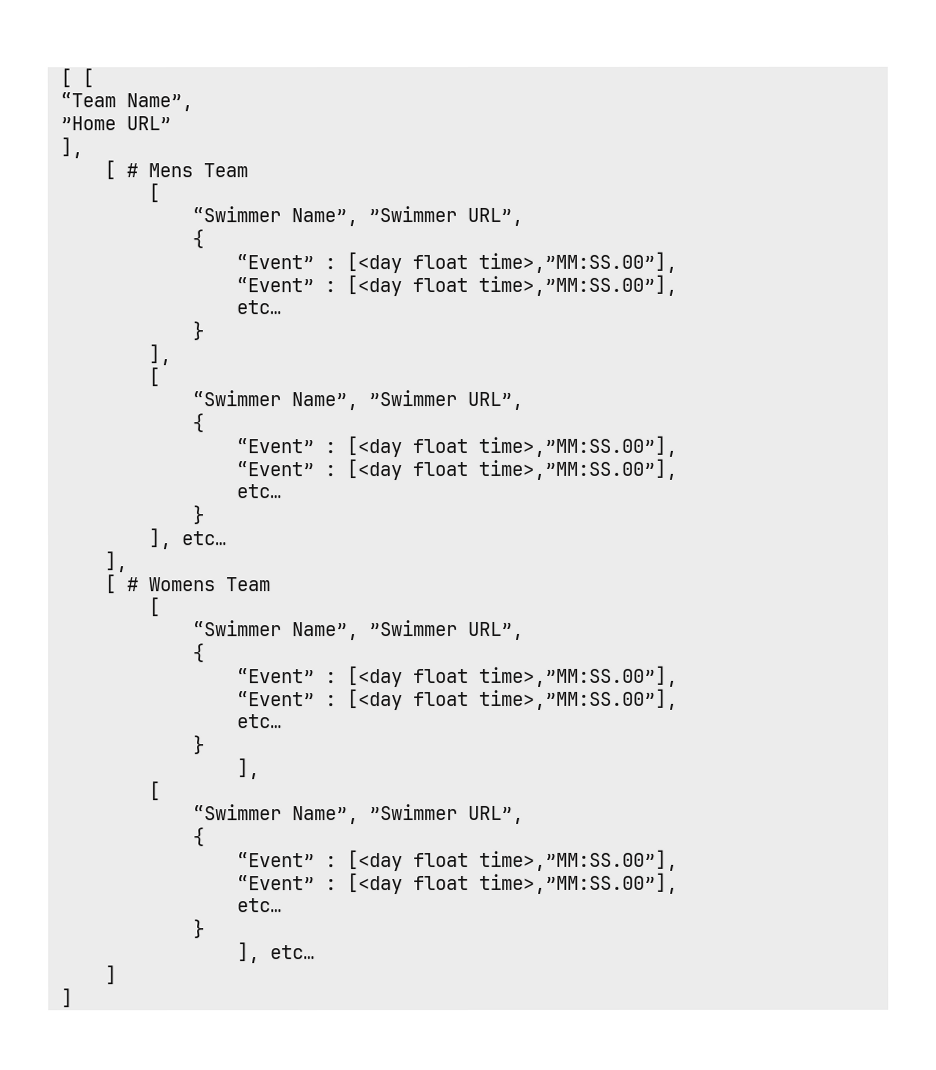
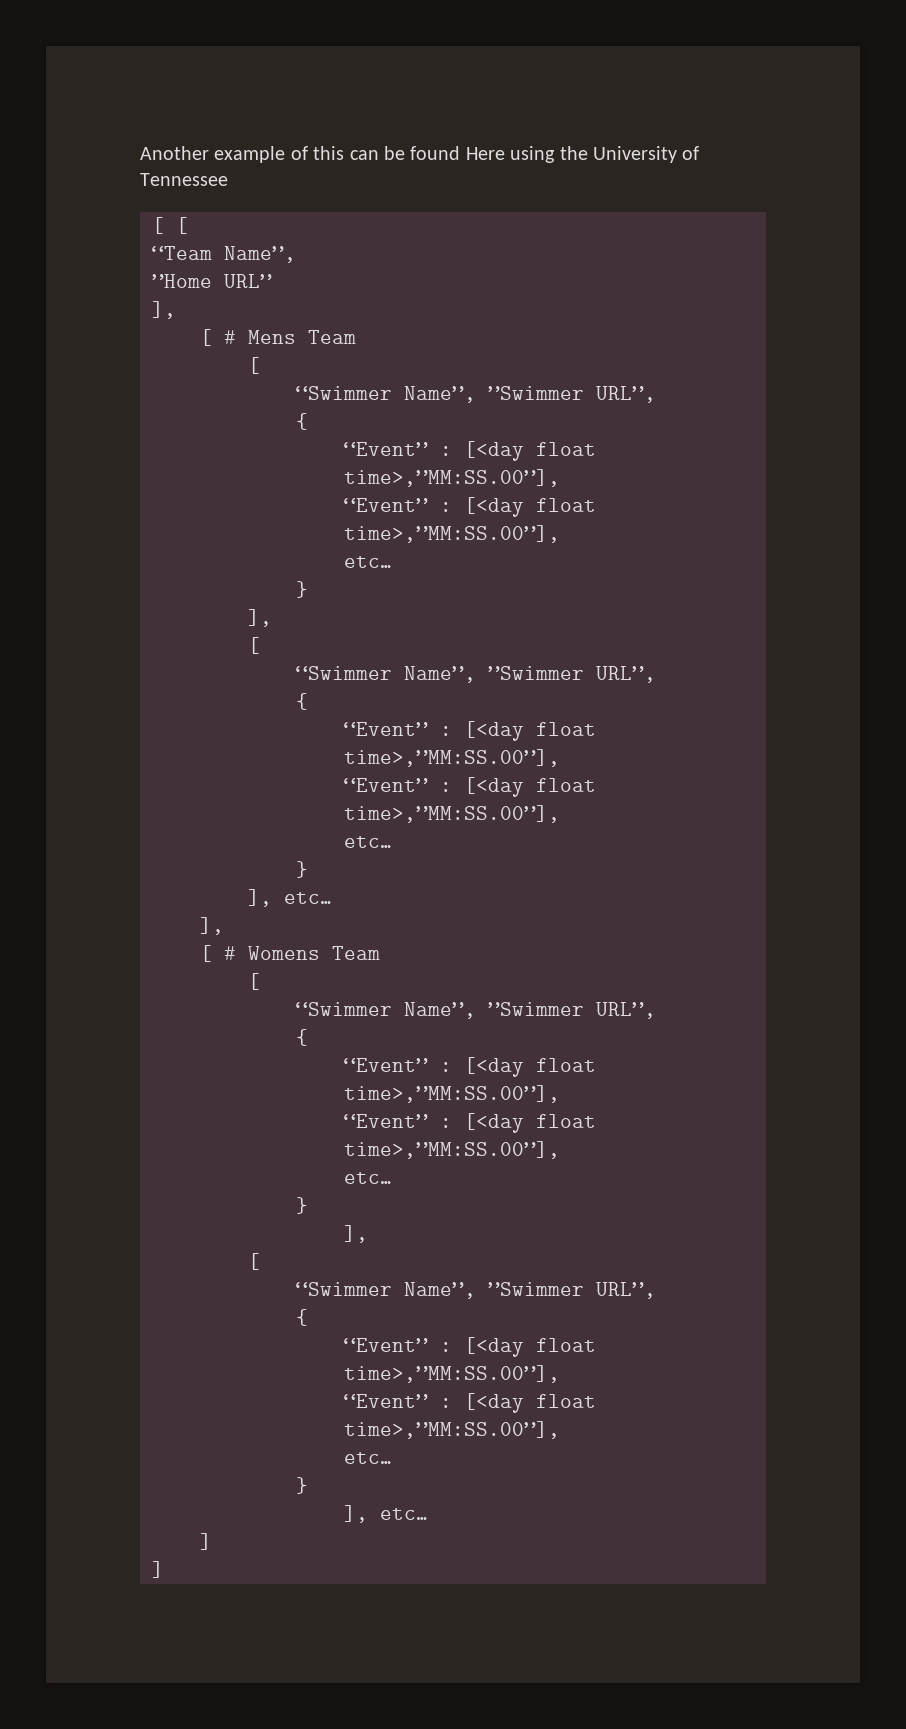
(59, 78) none -> [140,146,700,163] [140,173,228,186] Another example of this can be found Here using the University of Tennessee //

